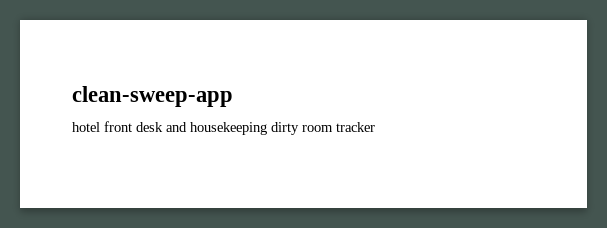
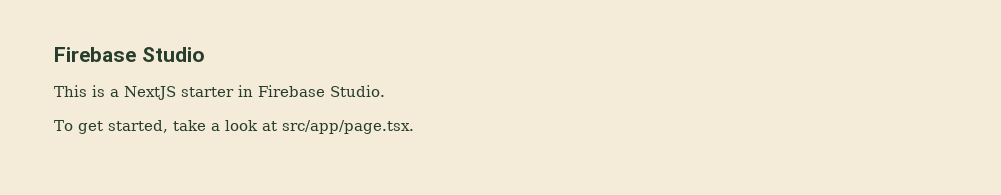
[72,86,233,107] [72,121,375,135] clean-sweep-app // hotel front desk and housekeeping dirty room tracker -> [54,47,205,62] [54,85,385,100] [54,120,414,134] Firebase Studio // This is a NextJS starter in Firebase Studio. // To get started, take a look at src/app/page.tsx.

